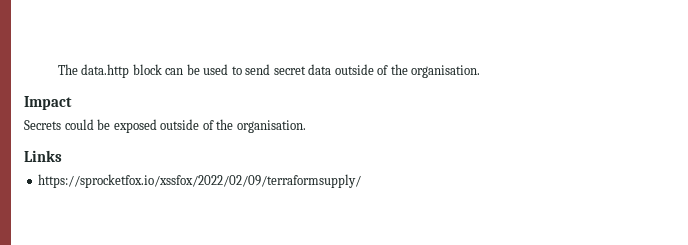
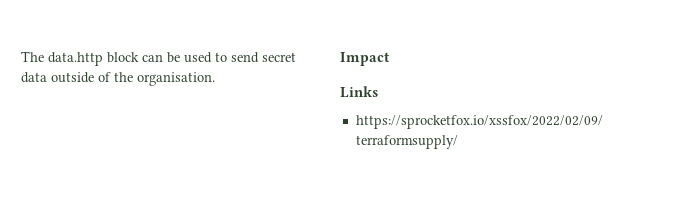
[24,119,306,133] // Secrets could be exposed outside of the organisation. -> (390, 59) none

